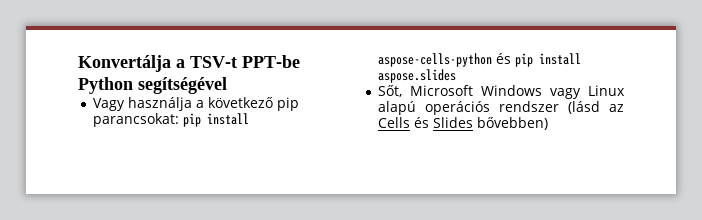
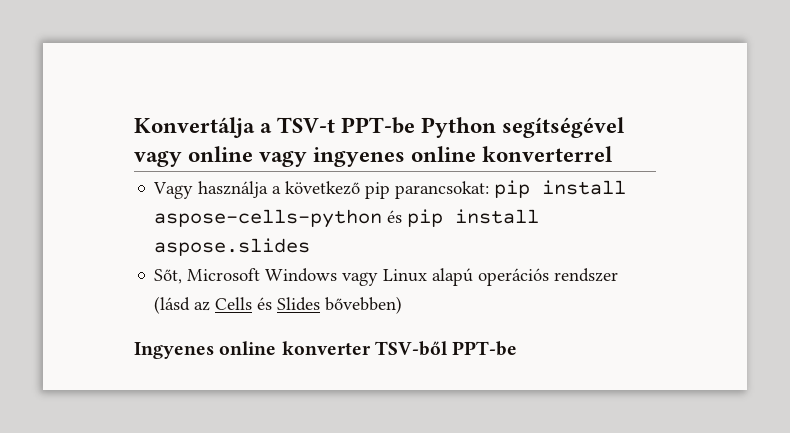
(227, 85) none -> [134,146,614,167] vagy online vagy ingyenes online konverterrel
(548, 123) none -> [134,341,518,359] // Ingyenes online konverter TSV-ből PPT-be

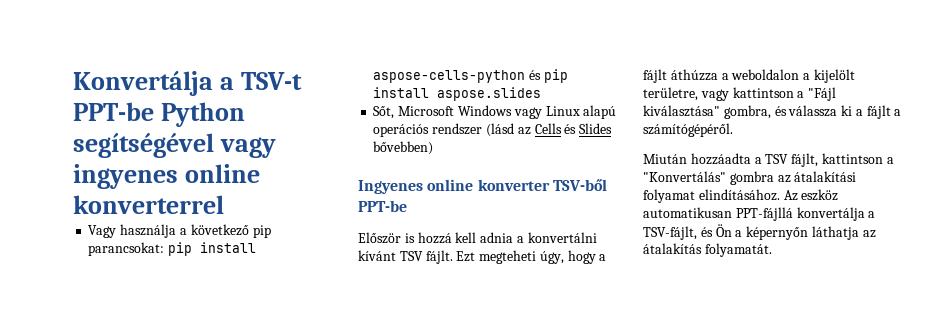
[188,146,308,167] online vagy -> (276, 147) none
(518, 348) none -> [358,232,597,244] [358,250,607,264] [643,69,855,83] [643,87,837,101] [643,105,902,119] [643,123,733,137] [643,153,894,167] [643,171,857,185] [643,189,839,203] [643,207,876,221] [643,224,876,240] [643,243,772,257] // Először is hozzá kell adnia a konvertálni kívánt TSV fájlt. Ezt megteheti úgy, hogy a fájlt áthúzza a weboldalon a kijelölt területre, vagy kattintson a "Fájl kiválasztása" gombra, és válassza ki a fájlt a számítógépéről. // Miután hozzáadta a TSV fájlt, kattintson a "Konvertálás" gombra az átalakítási folyamat elindításához. Az eszköz automatikusan PPT-fájllá konvertálja a TSV-fájlt, és Ön a képernyőn láthatja az átalakítás folyamatát.

